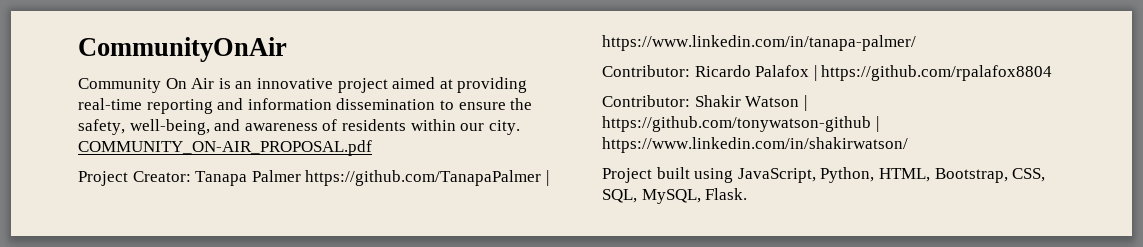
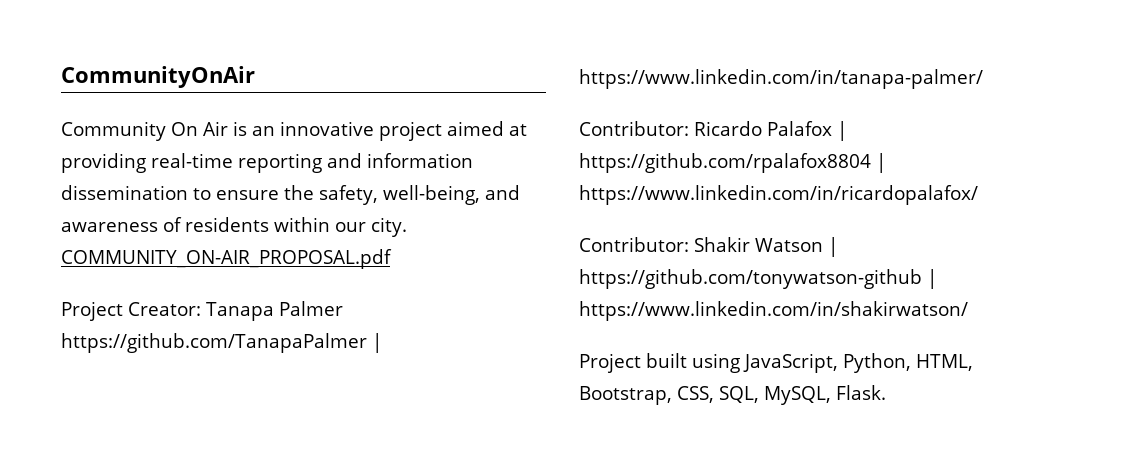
(1053, 73) none -> [876,153,886,173] [579,185,978,205] | https://www.linkedin.com/in/ricardopalafox/

